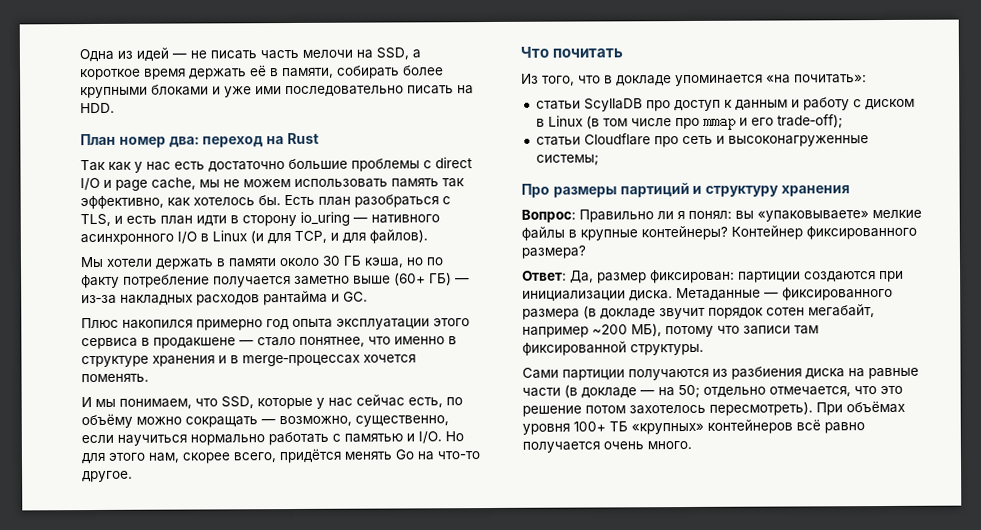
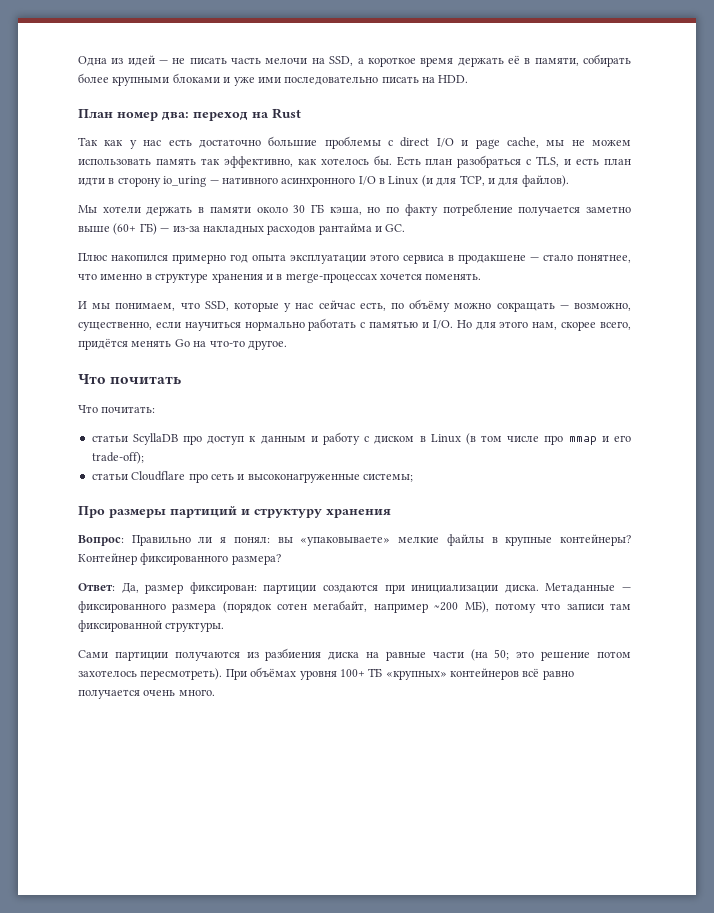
[521,73,867,87] Из того, что в докладе упоминается «на почитать»: -> [78,405,156,413] Что почитать:
[583,305,764,320] (в докладе звучит порядок -> [222,601,272,613] (порядок
[564,384,877,399] (в докладе — на 50; отдельно отмечается, что -> [470,649,510,661] (на 50;

